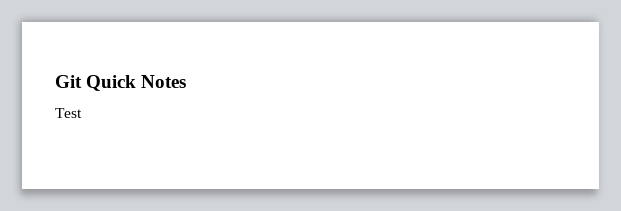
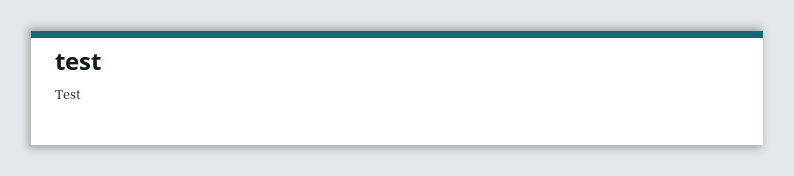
[55,75,187,91] Git Quick Notes -> [55,54,101,70] test

